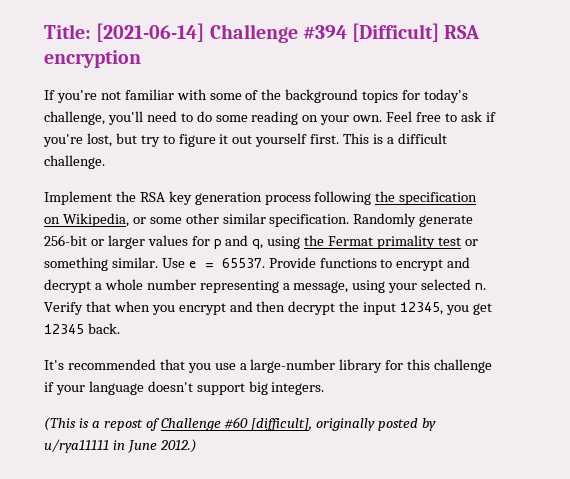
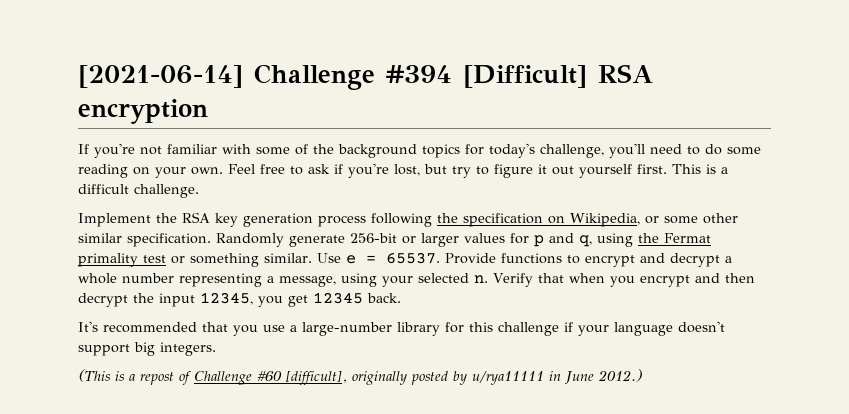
[44,24,91,39] Title: -> (78, 76) none

